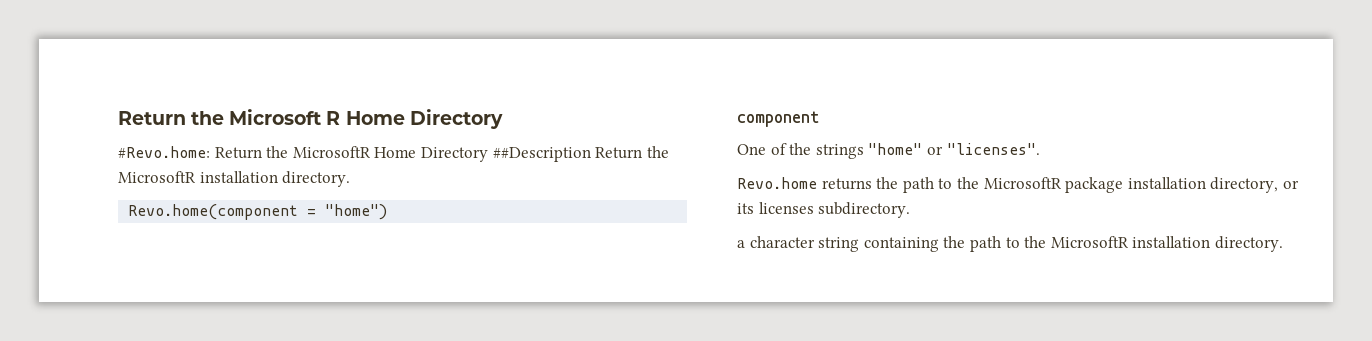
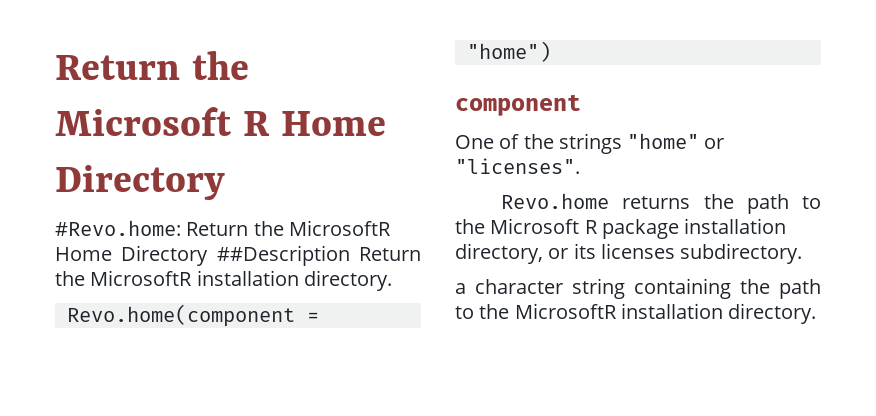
[983,177,1062,189] MicrosoftR -> [490,218,598,234] Microsoft R

